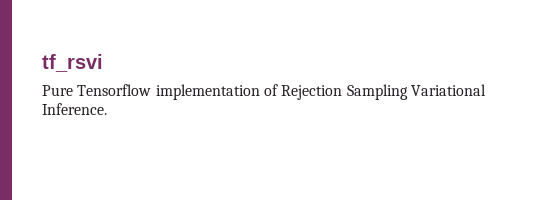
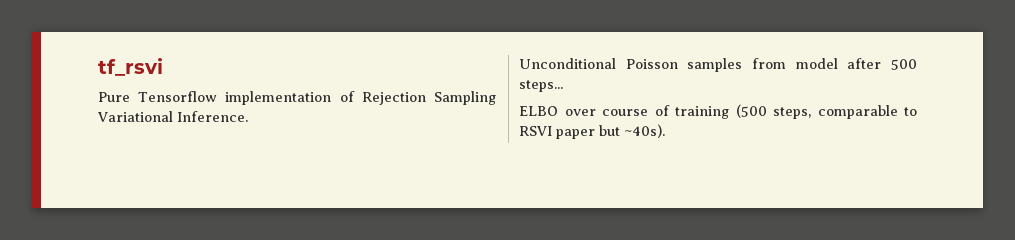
(107, 109) none -> [519,58,917,72] [519,80,563,92] [519,104,917,119] [519,124,665,139] // Unconditional Poisson samples from model after 500 steps... // ELBO over course of training (500 steps, comparable to RSVI paper but ~40s).

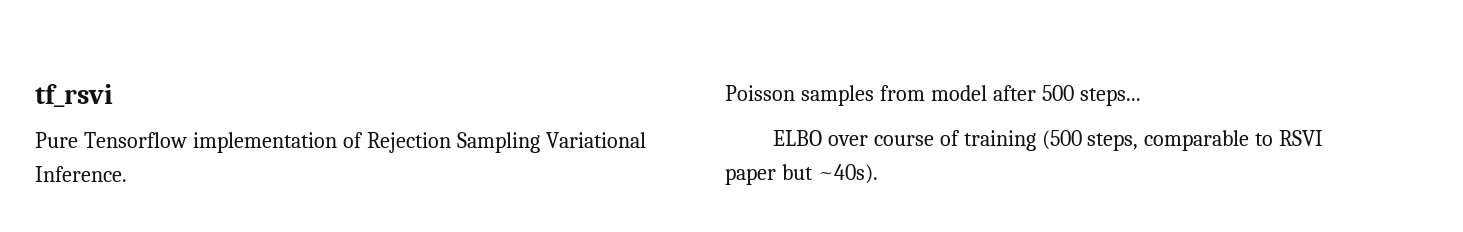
[519,58,616,69] Unconditional -> (127, 174) none

